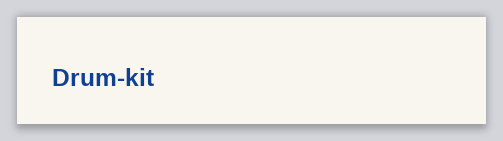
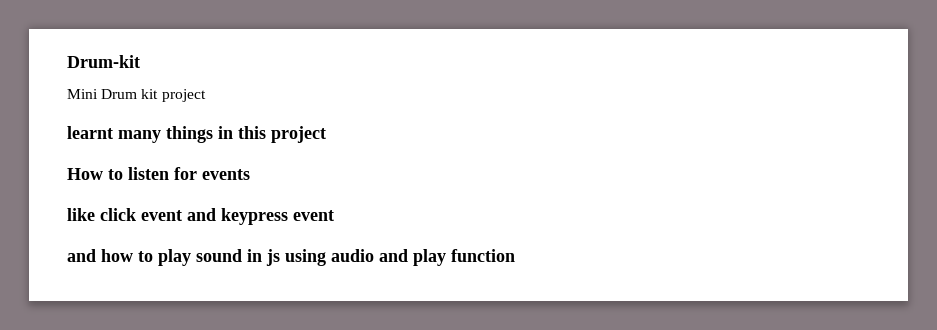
(154, 77) none -> [67,89,206,102] [67,126,326,143] [67,167,250,180] [67,208,334,225] [67,249,515,266] // Mini Drum kit project // learnt many things in this project // How to listen for events // like click event and keypress event // and how to play sound in js using audio and play function

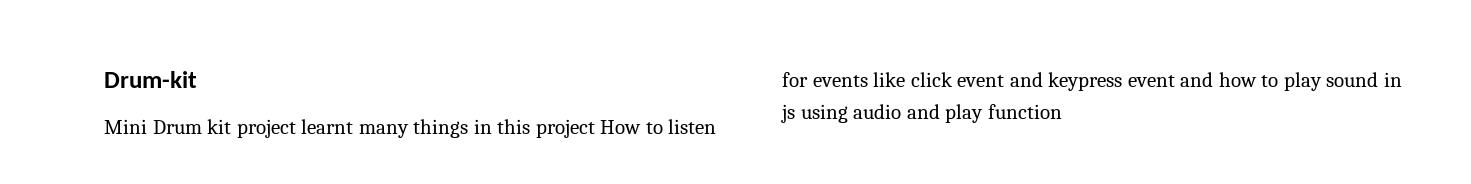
(206, 95) // -> (296, 128) none
(326, 134) // -> (595, 128) none
(250, 174) // -> (868, 81) none
(334, 215) // -> (1175, 81) none

